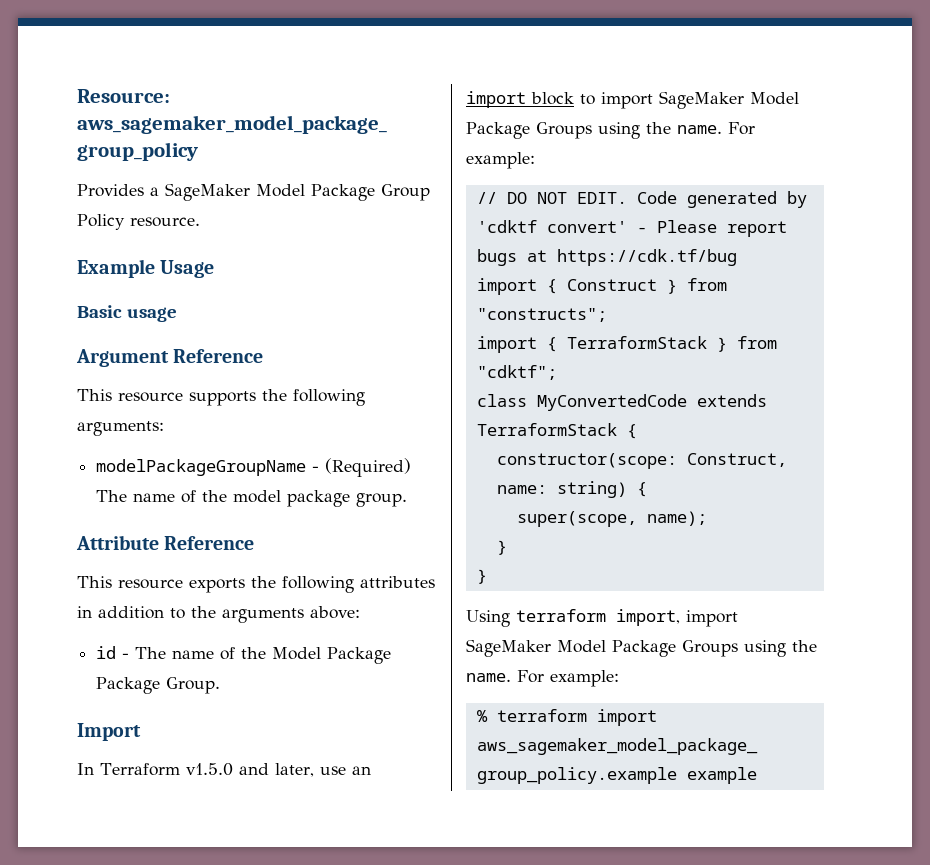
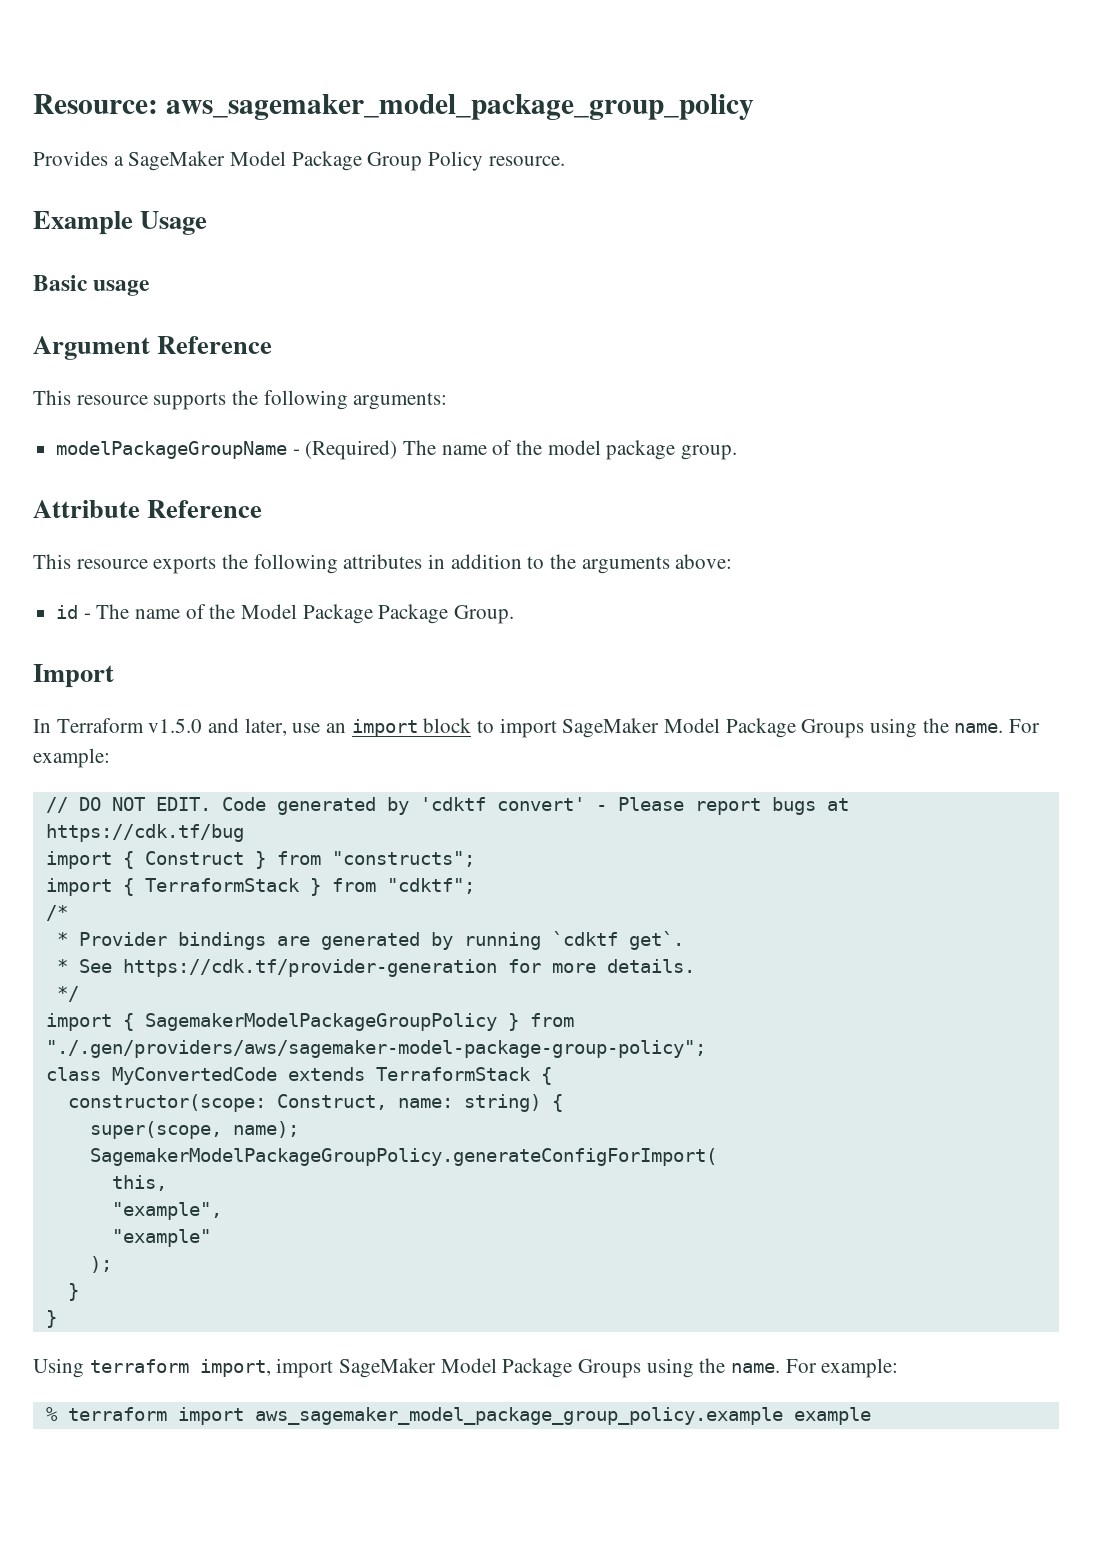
(557, 372) none -> [45,905,68,921] [56,931,684,950] [56,959,695,977] [56,986,79,1002] [45,1013,574,1031] [45,1040,706,1058] // /* // * Provider bindings are generated by running `cdktf get`. // * See https://cdk.tf/provider-generation for more details. // */ // import { SagemakerModelPackageGroupPolicy } from "./.gen/providers/aws/sagemaker-model-package-group-policy";
(707, 518) none -> [89,1148,717,1166] [111,1175,167,1191] [111,1202,222,1220] [111,1229,211,1247] [89,1256,112,1273] // SagemakerModelPackageGroupPolicy.generateConfigForImport( // this, // "example", // "example" // );

